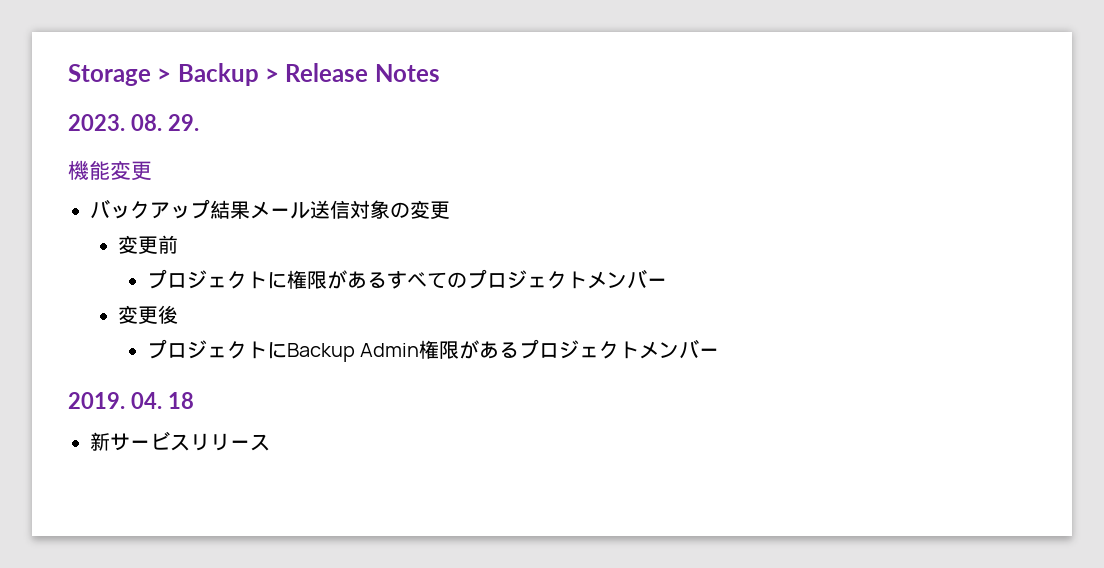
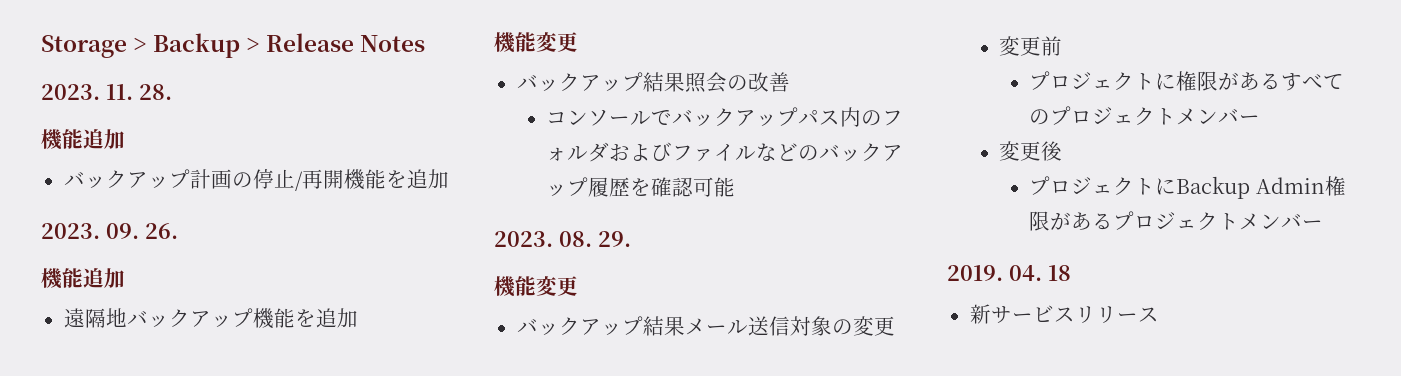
(440, 73) none -> [41,84,172,100] [41,129,125,150] [63,169,449,191] [41,223,178,239] [41,268,125,289] [63,308,358,329] [494,32,578,53] [516,72,790,93] [546,107,904,127] [546,142,904,162] [546,177,736,197] // 2023. 11. 28. // 機能追加 // バックアップ計画の停止/再開機能を追加 // 2023. 09. 26. // 機能追加 // 遠隔地バックアップ機能を追加 // 機能変更 // バックアップ結果照会の改善 // コンソールでバックアップパス内のフォルダおよびファイルなどのバックアップ履歴を確認可能

